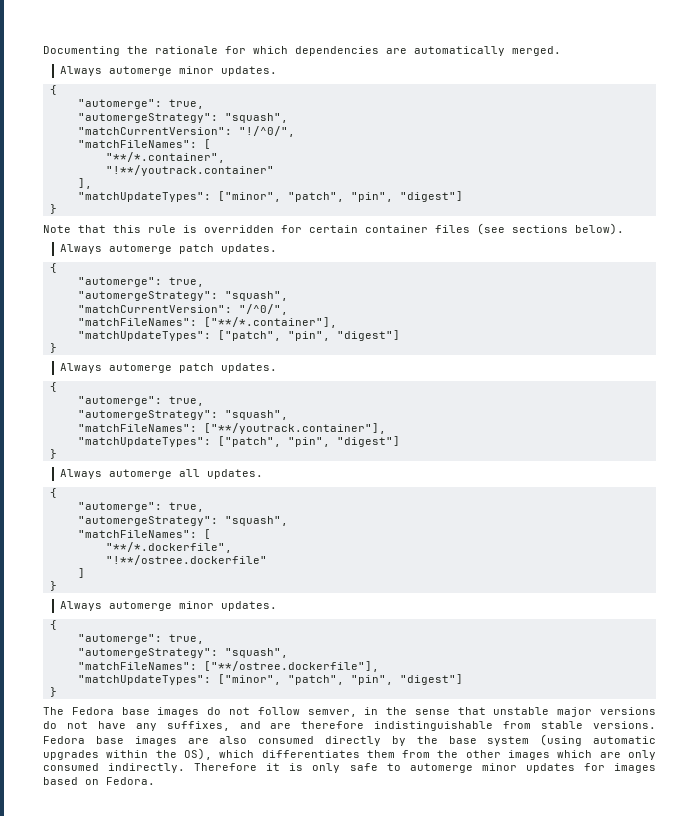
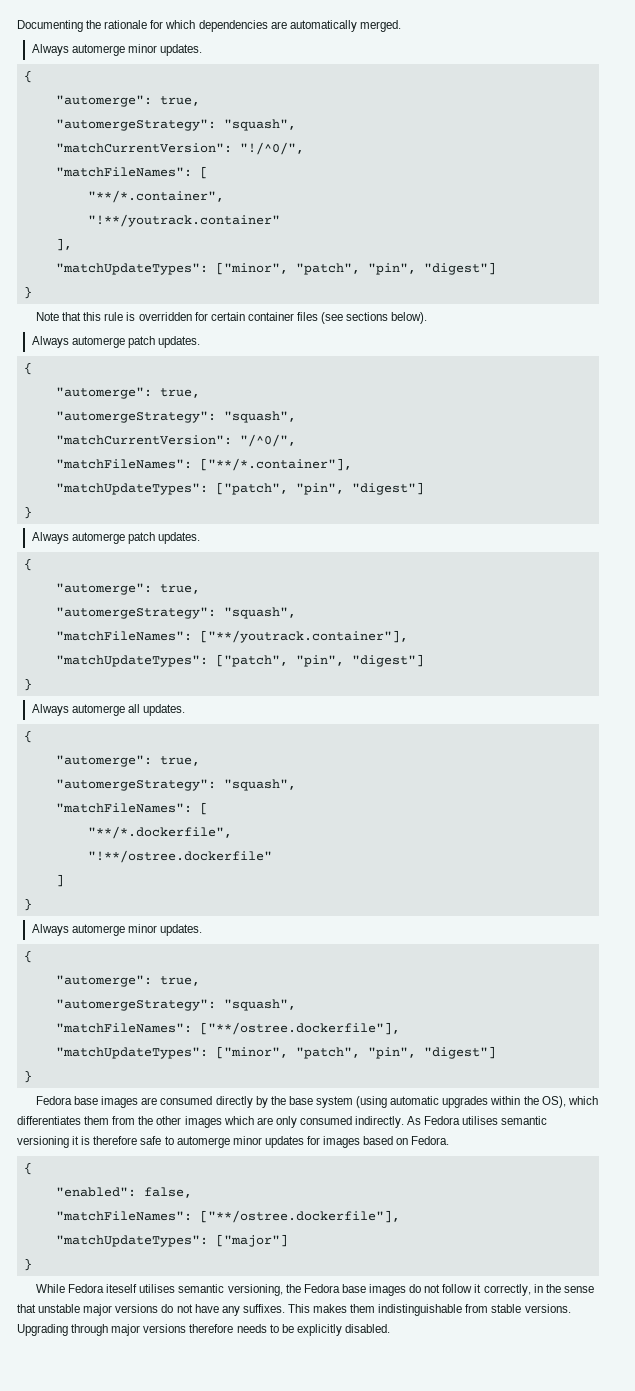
[43,707,656,717] [43,721,657,731] The Fedora base images do not follow semver, in the sense that unstable major versions do not have any suffixes, and are therefore indistinguishable from stable versions. -> (32, 1076) none
[219,736,248,744] also -> (158, 1101) none
[194,763,258,771] Therefore -> [407,1116,548,1125] [17,1136,69,1148] As Fedora utilises semantic versioning
[312,763,341,773] only -> [93,1136,138,1145] therefore
(155, 781) none -> [23,1162,32,1175] [55,1187,192,1198] [55,1210,400,1223] [55,1234,288,1247] [23,1258,32,1271] [36,1284,594,1296] [17,1304,571,1316] [17,1324,390,1336] // { // "enabled": false, // "matchFileNames": ["**/ostree.dockerfile"], // "matchUpdateTypes": ["major"] // } // While Fedora iteself utilises semantic versioning, the Fedora base images do not follow it correctly, in the sense that unstable major versions do not have any suffixes. This makes them indistinguishable from stable versions. Upgrading through major versions therefore needs to be explicitly disabled.

